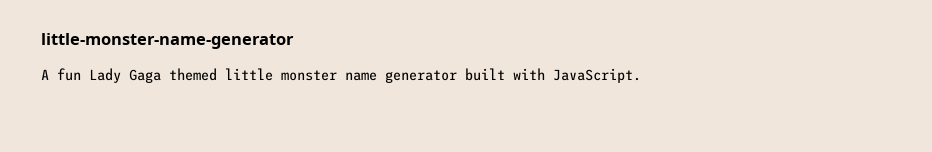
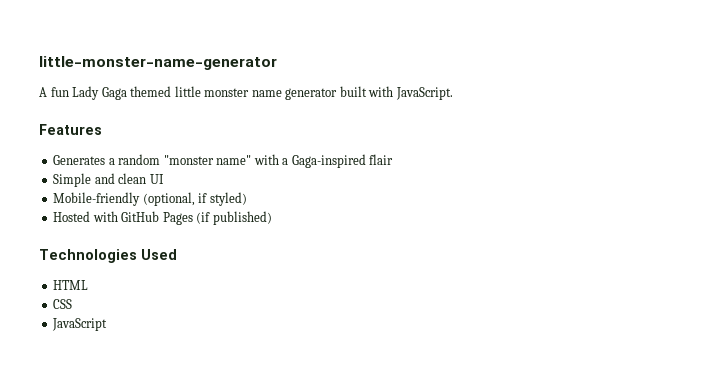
(641, 75) none -> [39,124,102,135] [53,154,394,168] [53,173,164,187] [53,192,247,206] [53,211,272,225] [39,249,177,263] [53,280,89,290] [53,299,73,309] [52,318,108,331] // Features // Generates a random "monster name" with a Gaga-inspired flair // Simple and clean UI // Mobile-friendly (optional, if styled) // Hosted with GitHub Pages (if published) // Technologies Used // HTML // CSS // JavaScript

